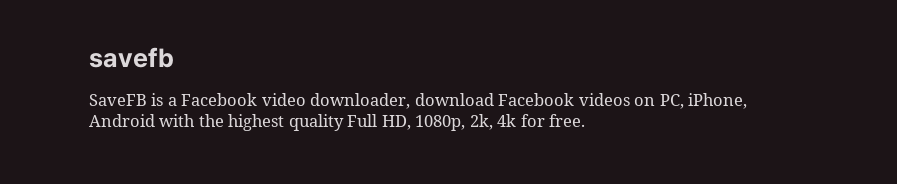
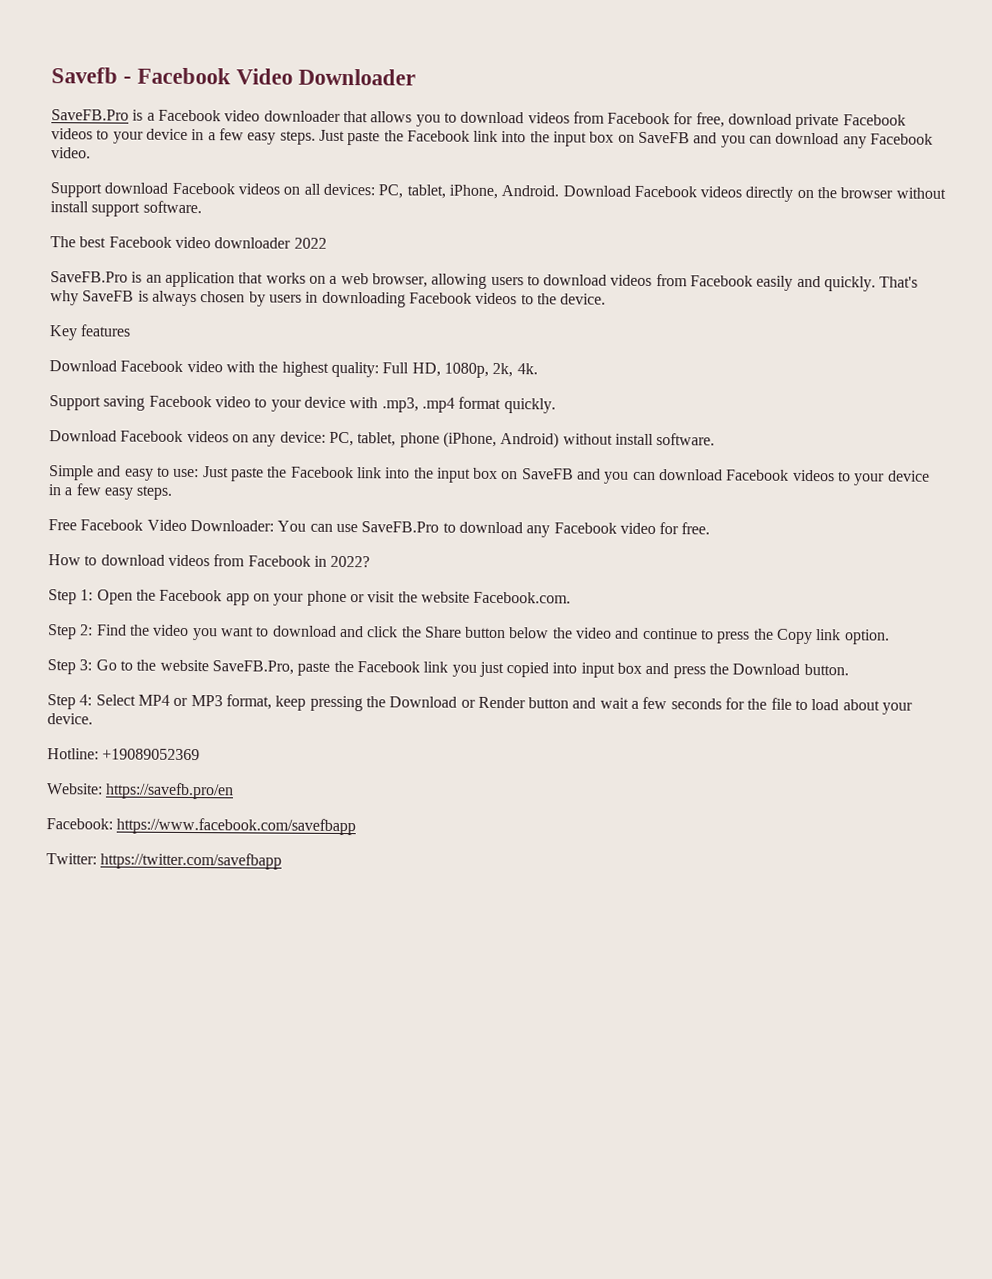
[89,47,174,68] [89,93,748,109] [89,114,155,127] savefb // SaveFB is a Facebook video downloader, download Facebook videos on PC, iPhone, Android -> [51,67,417,86] [51,109,906,130] [51,128,934,149] [51,147,91,159] [50,182,946,202] [50,200,202,217] [50,236,327,249] [50,271,919,292] [50,290,607,308] [49,324,132,341] [49,360,223,373] Savefb - Facebook Video Downloader // SaveFB.Pro is a Facebook video downloader that allows you to download videos from Facebook for free, download private Facebook videos to your device in a few easy steps. Just paste the Facebook link into the input box on SaveFB and you can download any Facebook video. // Support download Facebook videos on all devices: PC, tablet, iPhone, Android. Download Facebook videos directly on the browser without install support software. // The best Facebook video downloader 2022 // SaveFB.Pro is an application that works on a web browser, allowing users to download videos from Facebook easily and quickly. That's why SaveFB is always chosen by users in downloading Facebook videos to the device. // Key features // Download Facebook video
[288,114,344,131] quality -> [330,361,379,378] quality:
[497,114,586,127] 4k for free. -> [516,363,538,375] [49,395,556,414] [49,430,716,449] [49,465,930,486] [48,483,173,500] [48,519,711,538] [48,554,371,568] [48,589,572,607] [47,624,890,645] [47,659,849,679] [47,694,914,715] [47,713,93,725] [47,748,201,761] [46,782,235,800] [46,817,357,836] [46,852,283,870] 4k. // Support saving Facebook video to your device with .mp3, .mp4 format quickly. // Download Facebook videos on any device: PC, tablet, phone (iPhone, Android) without install software. // Simple and easy to use: Just paste the Facebook link into the input box on SaveFB and you can download Facebook videos to your device in a few easy steps. // Free Facebook Video Downloader: You can use SaveFB.Pro to download any Facebook video for free. // How to download videos from Facebook in 2022? // Step 1: Open the Facebook app on your phone or visit the website Facebook.com. // Step 2: Find the video you want to download and click the Share button below the video and continue to press the Copy link option. // Step 3: Go to the website SaveFB.Pro, paste the Facebook link you just copied into input box and press the Download button. // Step 4: Select MP4 or MP3 format, keep pressing the Download or Render button and wait a few seconds for the file to load about your device. // Hotline: +19089052369 // Website: https://savefb.pro/en // Facebook: https://www.facebook.com/savefbapp // Twitter: https://twitter.com/savefbapp

